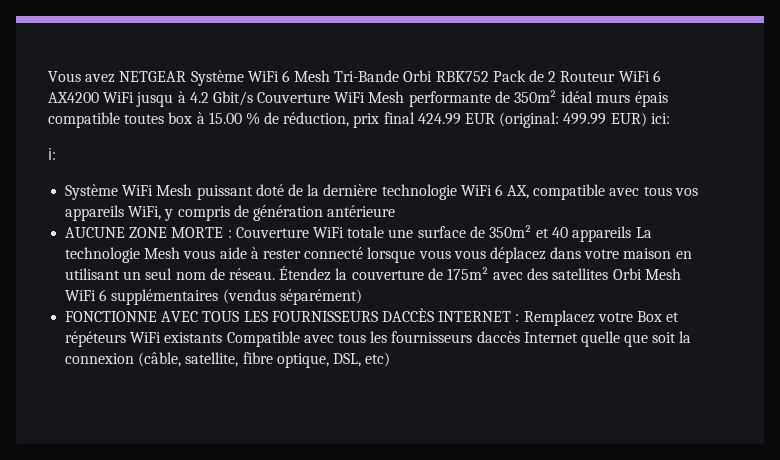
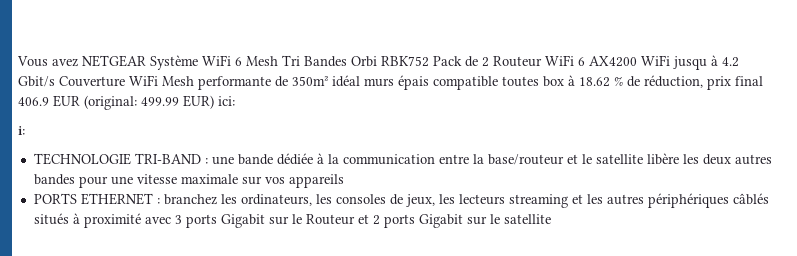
[334,70,400,82] Tri-Bande -> [282,55,347,67] Tri Bandes
[208,112,242,124] 15.00 -> [579,77,610,87] 18.62
[417,113,461,125] 424.99 -> [18,97,49,106] 406.9
[65,184,698,200] [65,205,396,221] [65,225,652,242] [65,247,692,263] [65,266,681,281] [65,289,362,305] [65,308,680,326] [65,331,692,347] [65,352,391,368] Système WiFi Mesh puissant doté de la dernière technologie WiFi 6 AX, compatible avec tous vos appareils WiFi, y compris de génération antérieure // AUCUNE ZONE MORTE : Couverture WiFi totale une surface de 350m² et 40 appareils La technologie Mesh vous aide à rester connecté lorsque vous vous déplacez dans votre maison en utilisant un seul nom de réseau. Étendez la couverture de 175m² avec des satellites Orbi Mesh WiFi 6 supplémentaires (vendus séparément) // FONCTIONNE AVEC TOUS LES FOURNISSEURS DACCÈS INTERNET : Remplacez votre Box et répéteurs WiFi existants Compatible avec tous les fournisseurs daccès Internet quelle que soit la connexion (câble, satellite, fibre optique, DSL, etc) -> [33,153,772,165] [33,174,344,188] [33,193,769,208] [33,213,551,228] TECHNOLOGIE TRI-BAND : une bande dédiée à la communication entre la base/routeur et le satellite libère les deux autres bandes pour une vitesse maximale sur vos appareils // PORTS ETHERNET : branchez les ordinateurs, les consoles de jeux, les lecteurs streaming et les autres périphériques câblés situés à proximité avec 3 ports Gigabit sur le Routeur et 2 ports Gigabit sur le satellite

